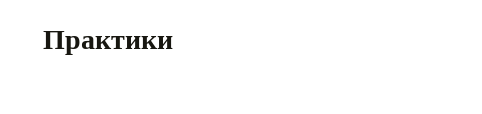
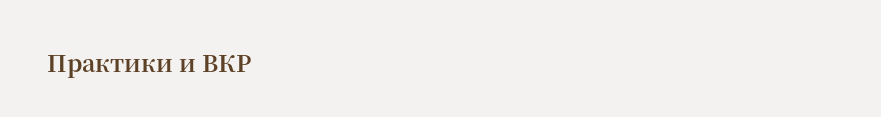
(173, 43) none -> [179,55,252,72] и ВКР

